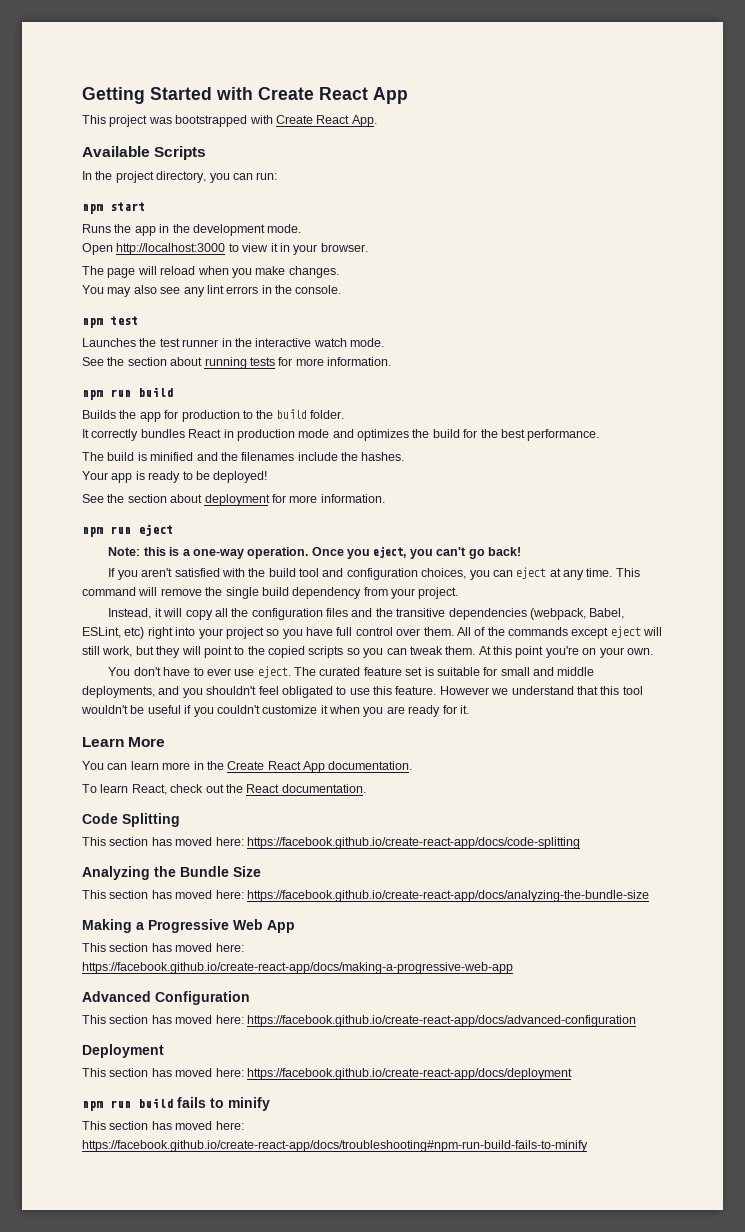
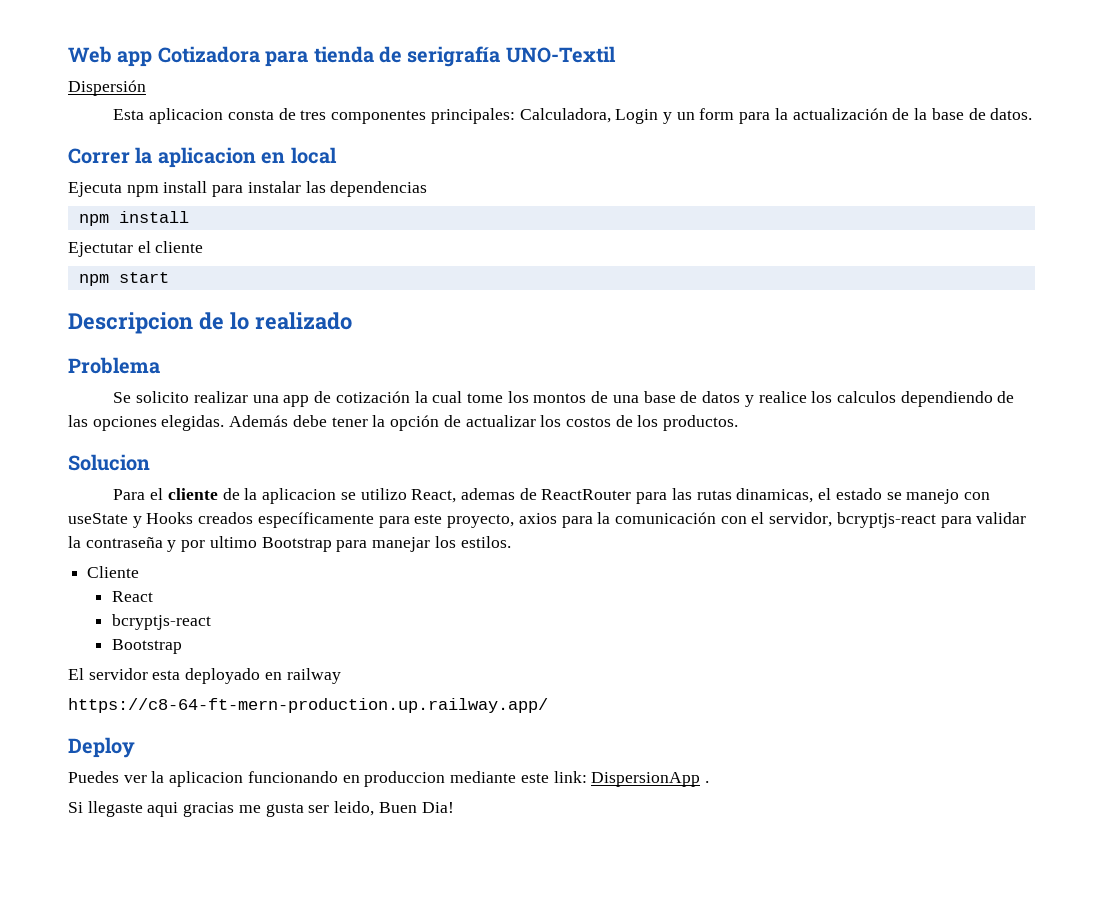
[82,87,408,104] [82,115,377,127] [82,146,207,160] [82,171,278,183] [82,202,145,214] [82,224,302,236] [82,243,368,255] [82,266,339,278] [82,285,342,297] [82,316,138,328] [82,338,384,347] [82,357,391,369] [82,387,173,400] [82,409,344,422] [82,429,600,441] [82,452,405,461] [82,471,268,483] [82,494,385,506] [82,524,173,537] [108,546,521,559] [108,567,640,580] [82,587,459,599] [108,608,625,620] [82,626,663,639] [82,646,653,658] [108,666,595,678] [82,686,643,698] [81,705,469,717] [82,737,166,747] [82,761,413,773] [82,784,366,795] [82,813,180,827] [82,837,580,849] [82,866,261,880] [82,890,649,902] [82,919,295,933] [82,943,244,952] [82,962,513,974] [82,991,250,1005] [82,1015,636,1027] [82,1044,164,1058] [82,1068,572,1080] [82,1097,270,1111] [82,1121,244,1130] [82,1140,588,1152] Getting Started with Create React App // This project was bootstrapped with Create React App. // Available Scripts // In the project directory, you can run: // npm start // Runs the app in the development mode. // Open http://localhost:3000 to view it in your browser. // The page will reload when you make changes. // You may also see any lint errors in the console. // npm test // Launches the test runner in the interactive watch mode. // See the section about running tests for more information. // npm run build // Builds the app for production to the build folder. // It correctly bundles React in production mode and optimizes the build for the best performance. // The build is minified and the filenames include the hashes. // Your app is ready to be deployed! // See the section about deployment for more information. // npm run eject // Note: this is a one-way operation. Once you eject, you can't go back! // If you aren't satisfied with the build tool and configuration choices, you can eject at any time. This command will remove the single build dependency from your project. // Instead, it will copy all the configuration files and the transitive dependencies (webpack, Babel, ESLint, etc) right into your project so you have full control over them. All of the commands except eject will still work, but they will point to the copied scripts so you can tweak them. At this point you're on your own. // You don't have to ever use eject. The curated feature set is suitable for small and middle deployments, and you shouldn't feel obligated to use this feature. However we understand that this tool wouldn't be useful if you couldn't customize it when you are ready for it. // Learn More // You can learn more in the Create React App documentation. // To learn React, check out the React documentation. // Code Splitting // This section has moved here: https://facebook.github.io/create-react-app/docs/code-splitting // Analyzing the Bundle Size // This section has moved here: https://facebook.github.io/create-react-app/docs/analyzing-the-bundle-size // Making a Progressive Web App // This section has moved here: https://facebook.github.io/create-react-app/docs/making-a-progressive-web-app // Advanced Configuration // This section has moved here: https://facebook.github.io/create-react-app/docs/advanced-configuration // Deployment // This section has moved here: https://facebook.github.io/create-react-app/docs/deployment // npm run build fails to minify // This section has moved here: https://facebook.github.io/create-react-app/docs/troubleshooting#npm-run-build-fails-to-minify -> [68,46,616,67] [68,80,146,96] [113,108,1033,124] [68,147,337,168] [68,181,428,197] [78,211,189,226] [68,241,204,257] [78,272,169,286] [68,312,352,334] [68,357,160,374] [113,391,1015,407] [68,415,739,431] [68,454,150,471] [113,488,990,504] [68,512,1027,528] [68,536,511,552] [87,566,140,578] [111,591,153,602] [111,614,211,630] [111,639,182,654] [68,668,341,684] [68,698,548,713] [68,737,135,758] [68,771,709,787] [68,801,454,817] Web app Cotizadora para tienda de serigrafía UNO-Textil // Dispersión // Esta aplicacion consta de tres componentes principales: Calculadora, Login y un form para la actualización de la base de datos. // Correr la aplicacion en local // Ejecuta npm install para instalar las dependencias // npm install // Ejectutar el cliente // npm start // Descripcion de lo realizado // Problema // Se solicito realizar una app de cotización la cual tome los montos de una base de datos y realice los calculos dependiendo de las opciones elegidas. Además debe tener la opción de actualizar los costos de los productos. // Solucion // Para el cliente de la aplicacion se utilizo React, ademas de ReactRouter para las rutas dinamicas, el estado se manejo con useState y Hooks creados específicamente para este proyecto, axios para la comunicación con el servidor, bcryptjs-react para validar la contraseña y por ultimo Bootstrap para manejar los estilos. // Cliente // React // bcryptjs-react // Bootstrap // El servidor esta deployado en railway // https://c8-64-ft-mern-production.up.railway.app/ // Deploy // Puedes ver la aplicacion funcionando en produccion mediante este link: DispersionApp . // Si llegaste aqui gracias me gusta ser leido, Buen Dia!

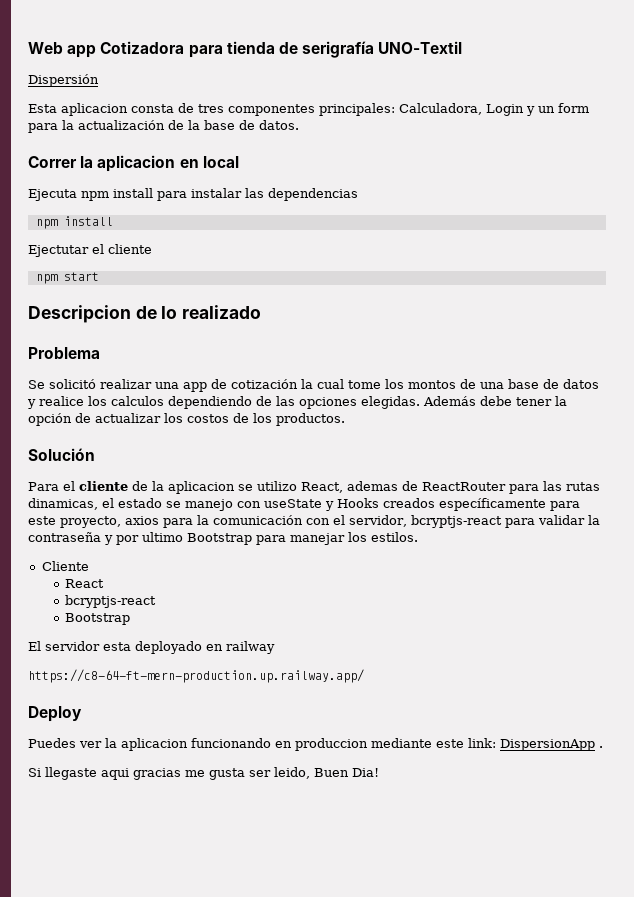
[136,391,190,403] solicito -> [49,379,96,389] solicitó
[68,454,150,471] Solucion -> [28,448,95,461] Solución

